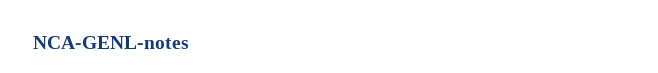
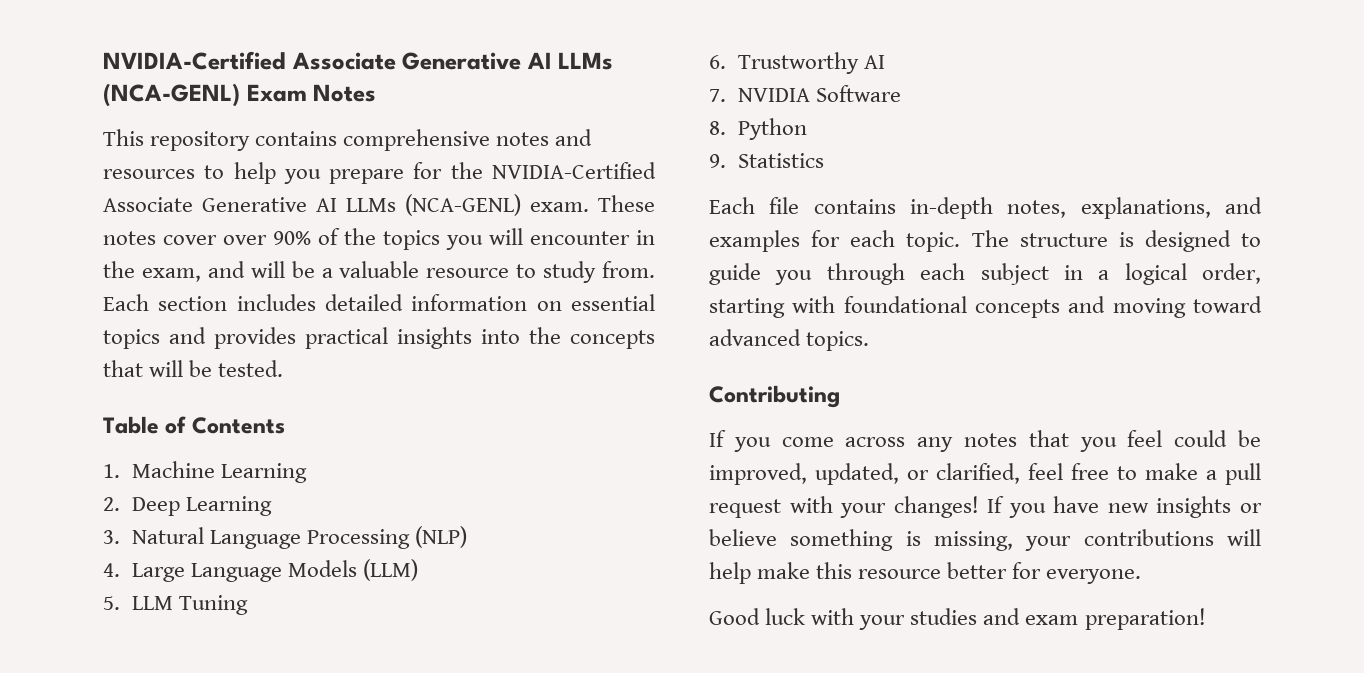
[33,36,189,49] NCA-GENL-notes -> [103,51,614,70] [103,83,377,107] [103,129,593,151] [103,162,656,184] [103,194,655,216] [103,228,655,250] [103,261,655,283] [103,294,655,311] [103,327,655,349] [103,360,284,377] [103,416,285,434] [103,461,308,483] [103,496,273,516] [103,526,468,549] [103,559,419,582] [103,595,249,615] [709,52,886,74] [709,85,902,102] [709,118,808,140] [709,153,825,168] [709,197,1262,219] [709,230,1261,252] [709,263,1261,285] [709,296,1262,318] [709,329,870,351] [709,385,840,408] [709,430,1261,452] [709,463,1261,485] [709,496,1262,518] [709,529,1261,551] [709,562,1142,584] [709,608,1206,630] NVIDIA-Certified Associate Generative AI LLMs (NCA-GENL) Exam Notes // This repository contains comprehensive notes and resources to help you prepare for the NVIDIA-Certified Associate Generative AI LLMs (NCA-GENL) exam. These notes cover over 90% of the topics you will encounter in the exam, and will be a valuable resource to study from. Each section includes detailed information on essential topics and provides practical insights into the concepts that will be tested. // Table of Contents // 1. Machine Learning // 2. Deep Learning // 3. Natural Language Processing (NLP) // 4. Large Language Models (LLM) // 5. LLM Tuning // 6. Trustworthy AI // 7. NVIDIA Software // 8. Python // 9. Statistics // Each file contains in-depth notes, explanations, and examples for each topic. The structure is designed to guide you through each subject in a logical order, starting with foundational concepts and moving toward advanced topics. // Contributing // If you come across any notes that you feel could be improved, updated, or clarified, feel free to make a pull request with your changes! If you have new insights or believe something is missing, your contributions will help make this resource better for everyone. // Good luck with your studies and exam preparation!

